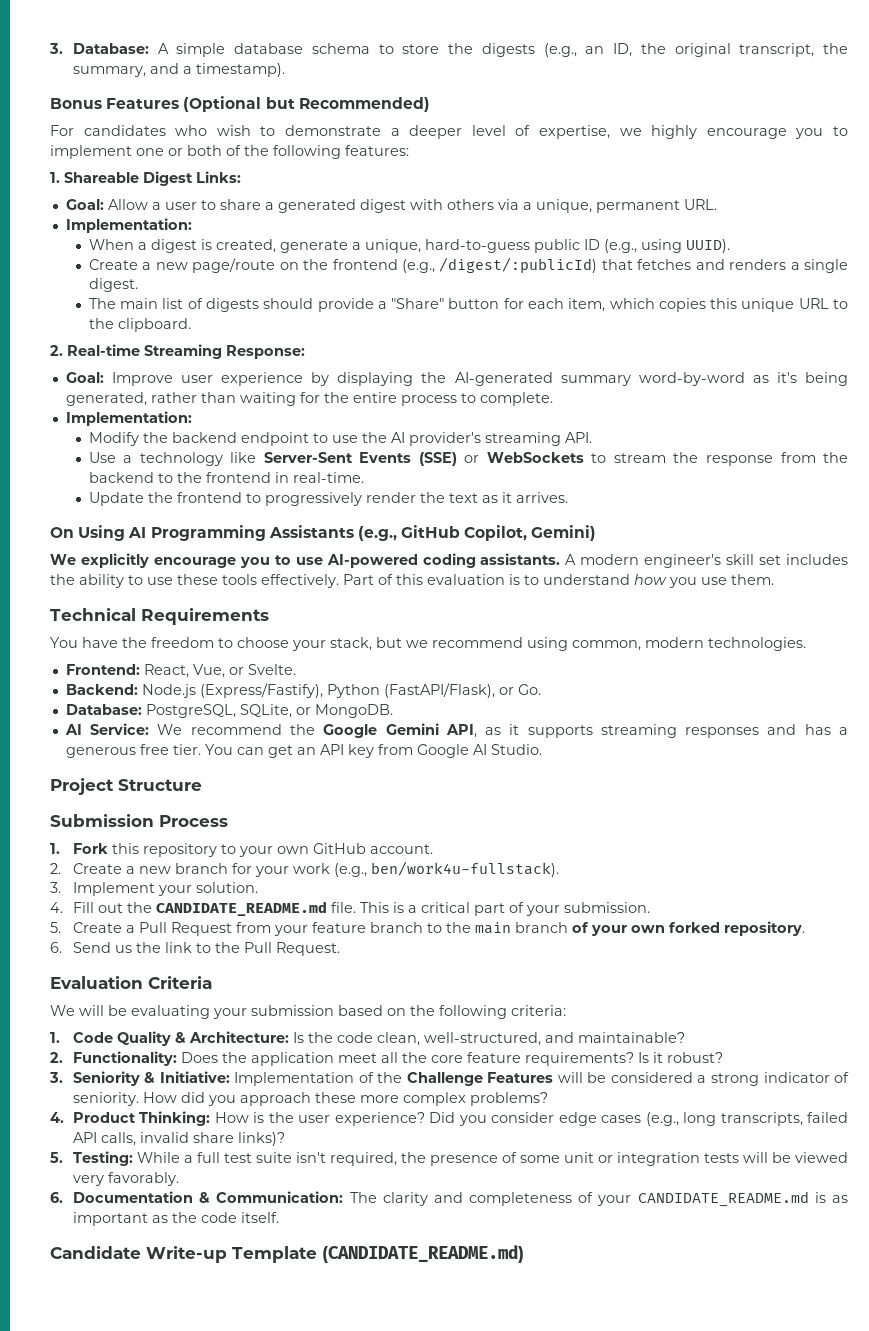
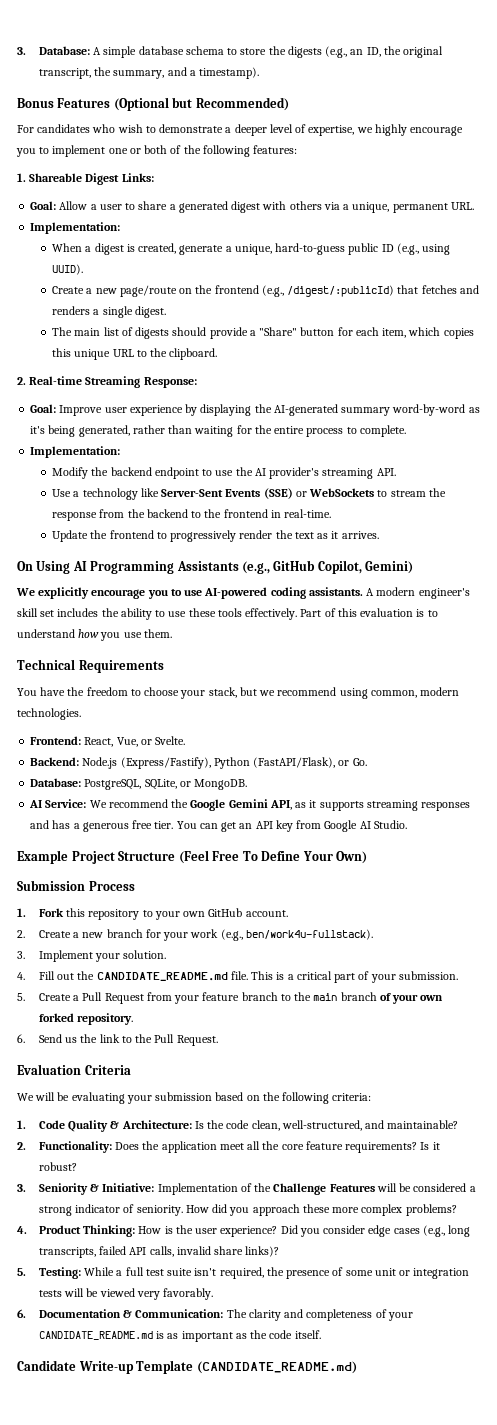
(542, 749) none -> [17,850,68,864] Example
(202, 785) none -> [178,850,368,864] (Feel Free To Define Your Own)

